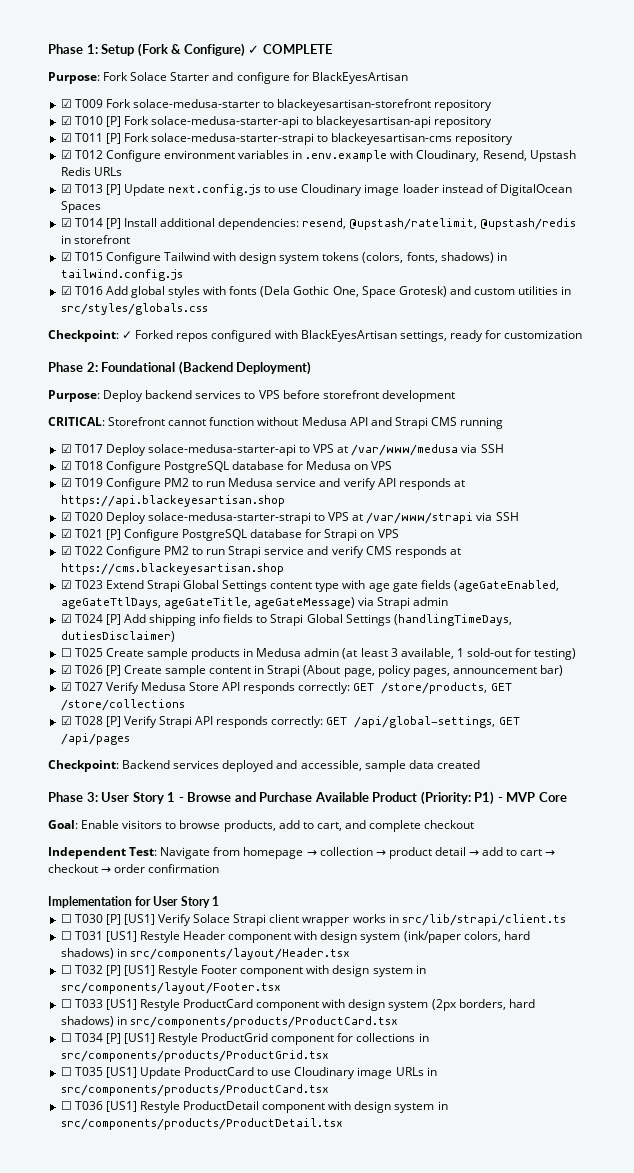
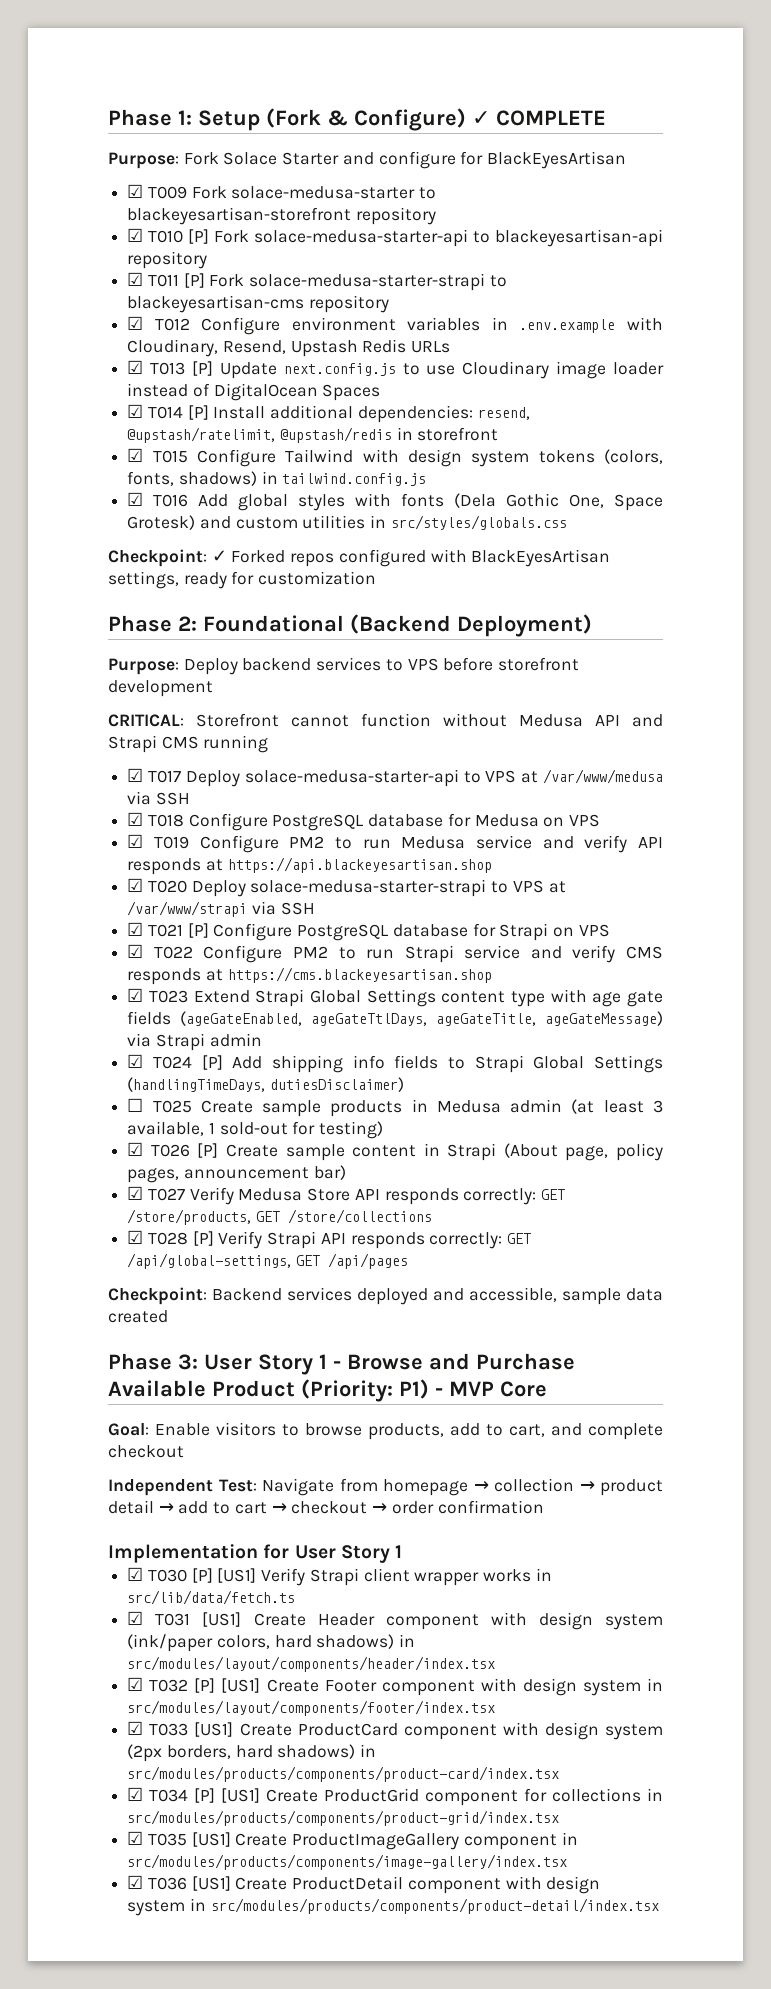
[60,914,72,923] ☐ -> [127,1567,144,1581] ☑
[193,914,231,923] Solace -> (306, 1577) none
[401,914,566,926] [60,931,72,940] src/lib/strapi/client.ts // ☐ -> [127,1590,296,1605] [127,1611,144,1625] src/lib/data/fetch.ts // ☑
[139,931,180,943] Restyle -> [253,1613,306,1626] Create
[129,948,350,960] [60,965,72,974] src/components/layout/Header.tsx // ☐ -> [127,1656,496,1672] [127,1677,144,1691] src/modules/layout/components/header/index.tsx // ☑
[158,965,199,977] Restyle -> [266,1679,319,1692] Create
[60,982,281,994] [60,999,72,1008] src/components/layout/Footer.tsx // ☐ -> [127,1700,496,1716] [127,1721,144,1735] src/modules/layout/components/footer/index.tsx // ☑
[139,999,180,1011] Restyle -> [239,1723,292,1736] Create
[129,1016,398,1028] [60,1033,72,1042] src/components/products/ProductCard.tsx // ☐ -> [127,1766,560,1782] [127,1787,144,1801] src/modules/products/components/product-card/index.tsx // ☑
[158,1033,199,1045] Restyle -> [266,1789,319,1802] Create
[60,1050,329,1062] [60,1067,437,1079] [60,1084,329,1096] [60,1101,72,1110] src/components/products/ProductGrid.tsx // ☐ T035 [US1] Update ProductCard to use Cloudinary image URLs in src/components/products/ProductCard.tsx // ☐ -> [127,1810,560,1826] [127,1831,578,1850] [127,1854,568,1870] [127,1875,144,1889] src/modules/products/components/product-grid/index.tsx // ☑ T035 [US1] Create ProductImageGallery component in src/modules/products/components/image-gallery/index.tsx // ☑
[139,1101,180,1113] Restyle -> [235,1877,288,1890] Create
[60,1118,343,1130] src/components/products/ProductDetail.tsx -> [210,1898,659,1914] src/modules/products/components/product-detail/index.tsx

